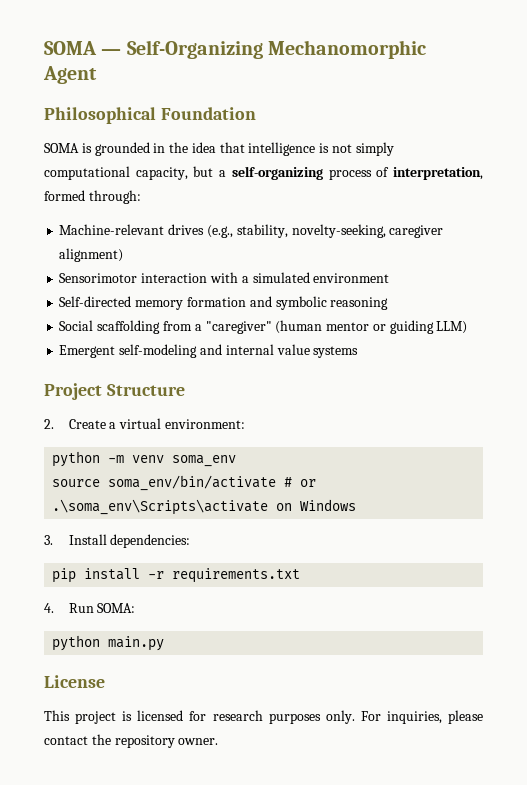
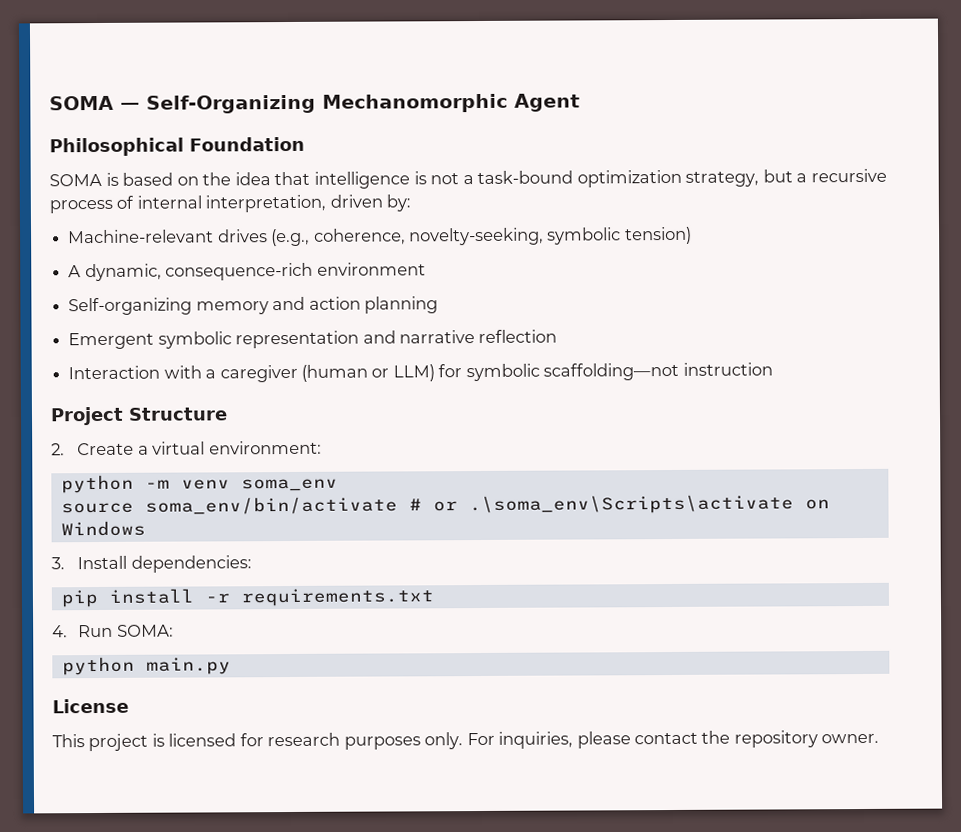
[94,142,166,156] grounded in -> [122,172,199,186] based on
[355,142,394,156] [44,166,188,180] simply computational capacity, -> [462,169,760,188] a task-bound optimization strategy,
[231,166,323,180] self-organizing -> [811,168,887,183] recursive
[393,167,484,180] [44,190,141,204] interpretation, formed through: -> [136,194,412,213] internal interpretation, driven by:
[236,224,444,238] [59,248,124,262] [59,272,390,283] [59,296,389,310] [59,320,468,334] [59,344,359,358] stability, novelty-seeking, caregiver alignment) // Sensorimotor interaction with a simulated environment // Self-directed memory formation and symbolic reasoning // Social scaffolding from a "caregiver" (human mentor or guiding LLM) // Emergent self-modeling and internal value systems -> [313,226,692,246] [68,262,426,282] [68,296,438,316] [68,329,558,350] [68,362,773,383] coherence, novelty-seeking, symbolic tension) // A dynamic, consequence-rich environment // Self-organizing memory and action planning // Emergent symbolic representation and narrative reflection // Interaction with a caregiver (human or LLM) for symbolic scaffolding—not instruction

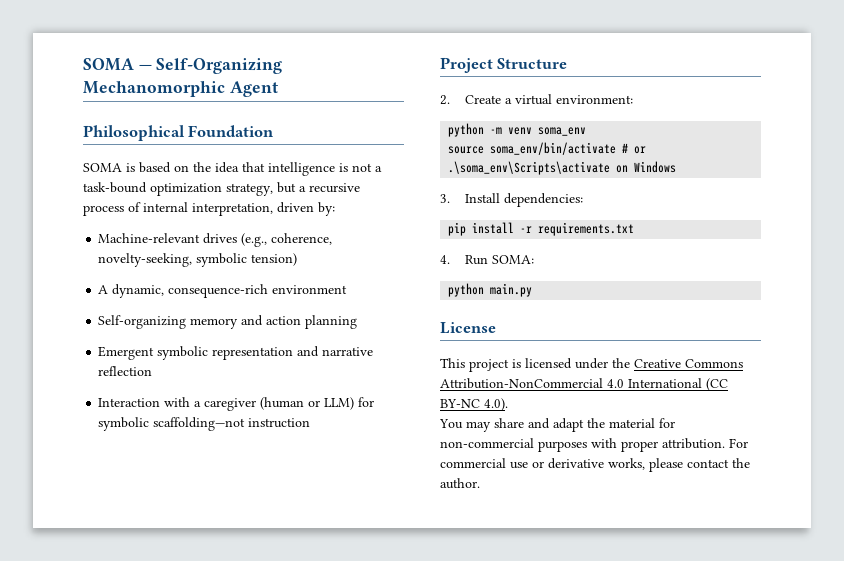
[239,731,574,750] for research purposes only. For inquiries, -> [575,358,743,369] [440,378,728,391] [440,398,508,411] [439,418,675,432] [440,438,748,452] [440,458,645,470] under the Creative Commons Attribution-NonCommercial 4.0 International (CC BY-NC 4.0). // You may share and adapt the material for non-commercial purposes with proper attribution. For commercial use or derivative works,
[733,730,880,748] repository owner. -> [440,478,480,489] author.

